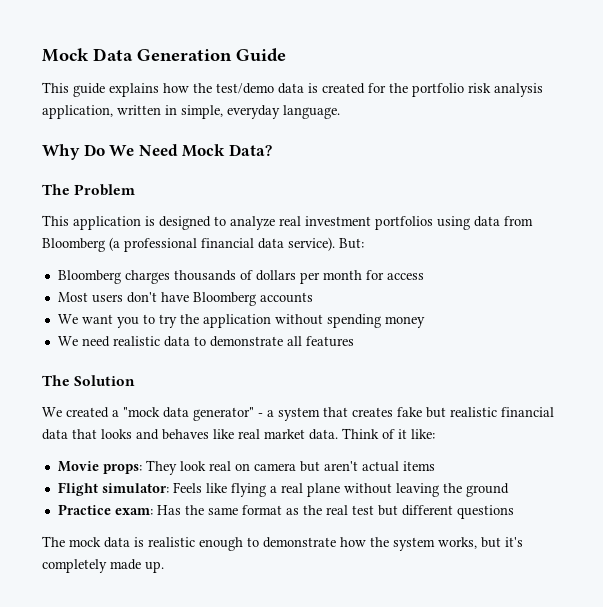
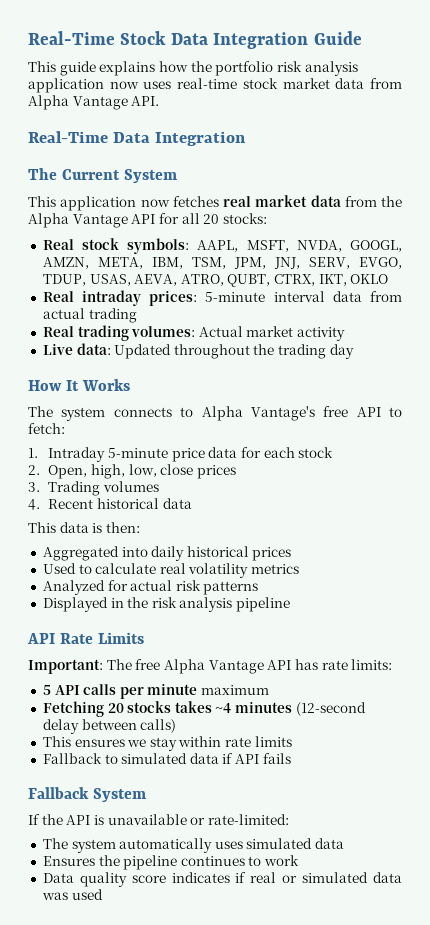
[42,48,232,62] Mock Data Generation -> [28,31,309,49] Real-Time Stock Data Integration
[216,83,543,97] [42,105,340,119] [42,144,272,160] [42,184,136,196] test/demo data is created for the portfolio risk analysis application, written in simple, everyday language. // Why Do We Need Mock Data? // The Problem -> [215,61,358,76] [28,78,403,93] [28,95,160,110] [28,131,247,146] [28,168,177,183] portfolio risk analysis application now uses real-time stock market data from Alpha Vantage API. // Real-Time Data Integration // The Current System
[145,216,533,230] [42,237,364,252] [57,270,424,284] [57,292,313,306] [57,314,425,328] [57,336,354,347] [42,375,136,386] [42,407,554,421] [42,428,435,440] [57,460,435,475] [57,482,509,497] [57,504,514,519] [42,536,523,551] [42,559,164,573] is designed to analyze real investment portfolios using data from Bloomberg (a professional financial data service). But: // Bloomberg charges thousands of dollars per month for access // Most users don't have Bloomberg accounts // We want you to try the application without spending money // We need realistic data to demonstrate all features // The Solution // We created a "mock data generator" - a system that creates fake but realistic financial data that looks and behaves like real market data. Think of it like: // Movie props: They look real on camera but aren't actual items // Flight simulator: Feels like flying a real plane without leaving the ground // Practice exam: Has the same format as the real test but different questions // The mock data is realistic enough to demonstrate how the system works, but it's completely made up. -> [140,195,402,207] [28,213,267,228] [42,238,402,254] [42,257,402,269] [42,274,389,287] [42,290,402,306] [42,308,137,323] [42,325,346,341] [42,343,354,359] [28,379,130,391] [28,406,402,421] [28,423,65,434] [28,447,334,462] [28,464,236,479] [28,481,160,496] [28,498,192,510] [28,522,140,533] [42,546,292,561] [42,563,300,578] [42,580,259,595] [42,597,291,612] [27,632,144,644] [28,659,393,674] [42,684,270,699] [42,701,366,717] [42,719,177,734] [42,736,292,751] [42,753,291,764] [28,787,146,802] [28,814,289,825] [42,838,345,853] [42,855,300,870] [42,872,402,887] [41,889,103,900] now fetches real market data from the Alpha Vantage API for all 20 stocks: // Real stock symbols: AAPL, MSFT, NVDA, GOOGL, AMZN, META, IBM, TSM, JPM, JNJ, SERV, EVGO, TDUP, USAS, AEVA, ATRO, QUBT, CTRX, IKT, OKLO // Real intraday prices: 5-minute interval data from actual trading // Real trading volumes: Actual market activity // Live data: Updated throughout the trading day // How It Works // The system connects to Alpha Vantage's free API to fetch: // 1. Intraday 5-minute price data for each stock // 2. Open, high, low, close prices // 3. Trading volumes // 4. Recent historical data // This data is then: // Aggregated into daily historical prices // Used to calculate real volatility metrics // Analyzed for actual risk patterns // Displayed in the risk analysis pipeline // API Rate Limits // Important: The free Alpha Vantage API has rate limits: // 5 API calls per minute maximum // Fetching 20 stocks takes ~4 minutes (12-second delay between calls) // This ensures we stay within rate limits // Fallback to simulated data if API fails // Fallback System // If the API is unavailable or rate-limited: // The system automatically uses simulated data // Ensures the pipeline continues to work // Data quality score indicates if real or simulated data was used

